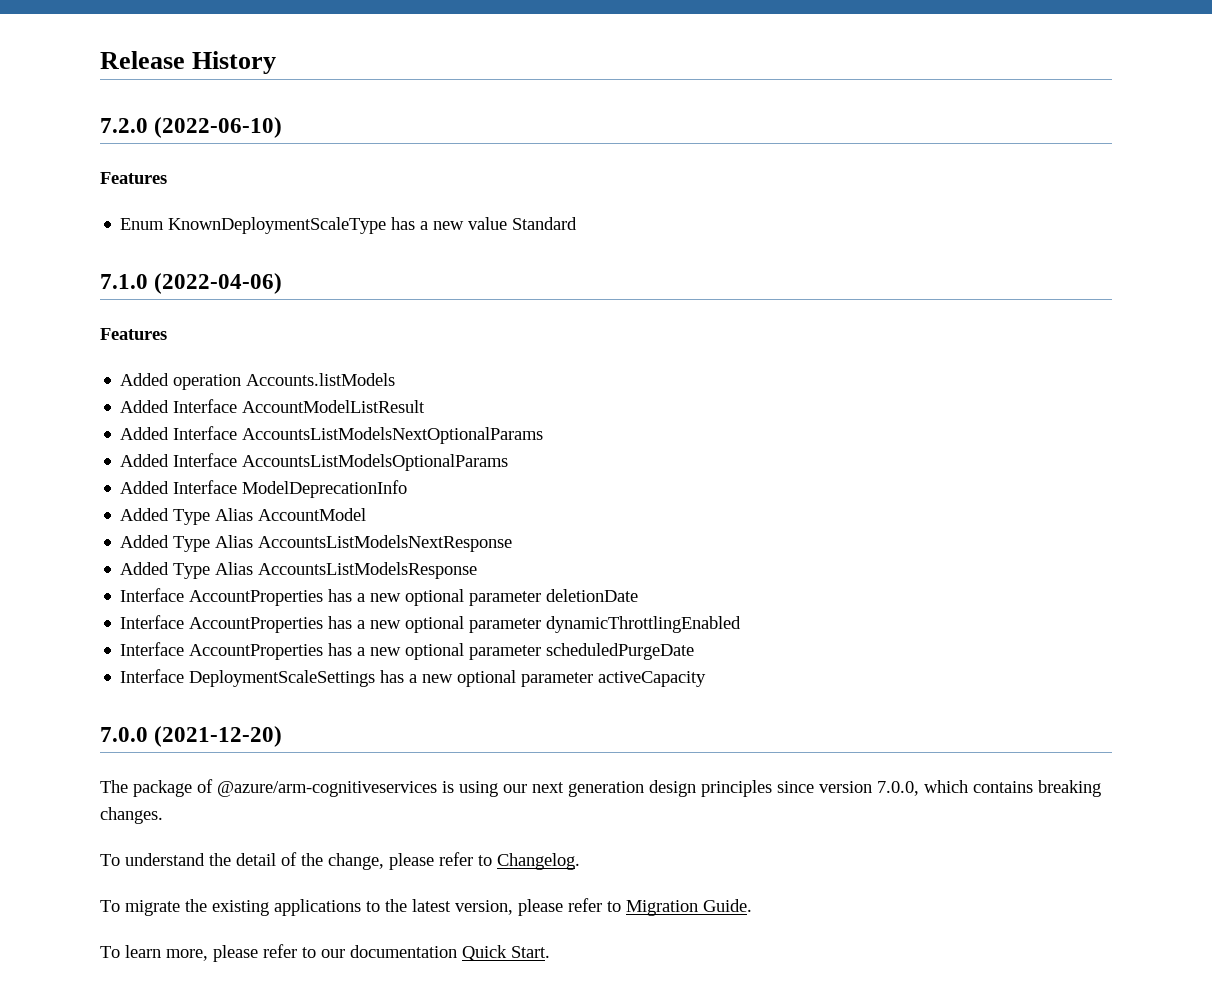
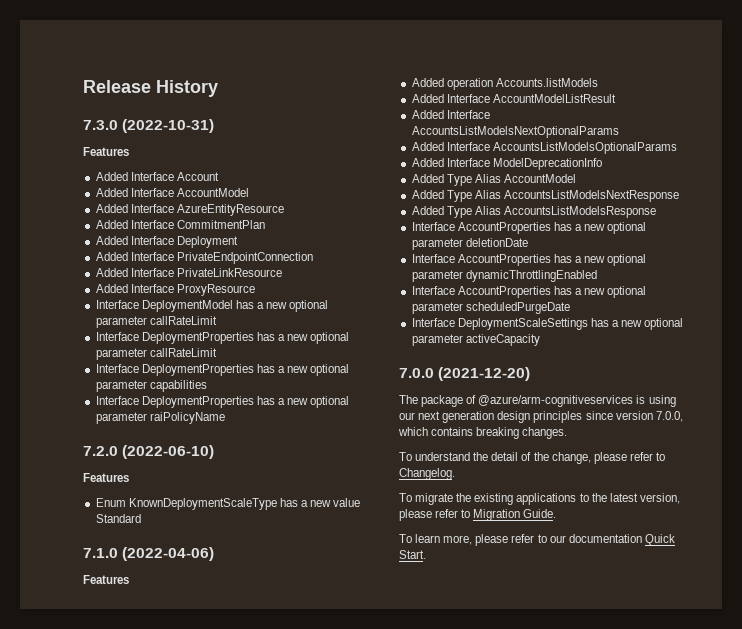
(277, 62) none -> [83,119,215,133] [83,147,129,156] [95,172,219,181] [95,188,249,197] [95,204,284,216] [95,220,265,229] [95,236,238,248] [95,252,313,264] [95,268,282,277] [95,284,255,296] [95,300,329,312] [95,316,217,328] [95,332,350,344] [95,348,217,360] [95,364,350,376] [95,380,207,392] [95,396,350,408] [95,412,225,424] // 7.3.0 (2022-10-31) // Features // Added Interface Account // Added Interface AccountModel // Added Interface AzureEntityResource // Added Interface CommitmentPlan // Added Interface Deployment // Added Interface PrivateEndpointConnection // Added Interface PrivateLinkResource // Added Interface ProxyResource // Interface DeploymentModel has a new optional parameter callRateLimit // Interface DeploymentProperties has a new optional parameter callRateLimit // Interface DeploymentProperties has a new optional parameter capabilities // Interface DeploymentProperties has a new optional parameter raiPolicyName

